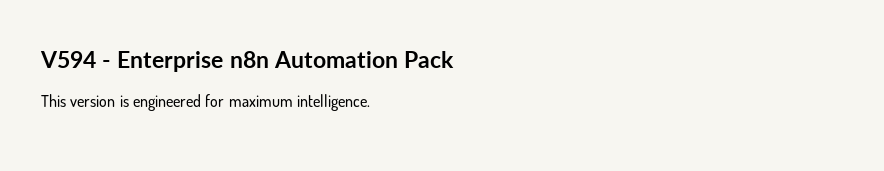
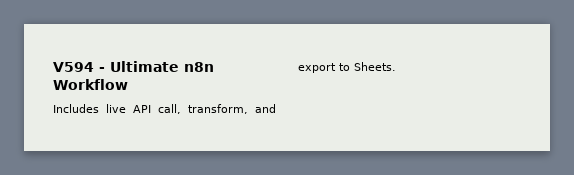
[117,51,455,72] [41,94,370,111] Enterprise n8n Automation Pack // This version is engineered for maximum intelligence. -> [110,61,214,72] [53,79,128,90] [53,104,276,114] [298,62,396,73] Ultimate n8n Workflow // Includes live API call, transform, and export to Sheets.

